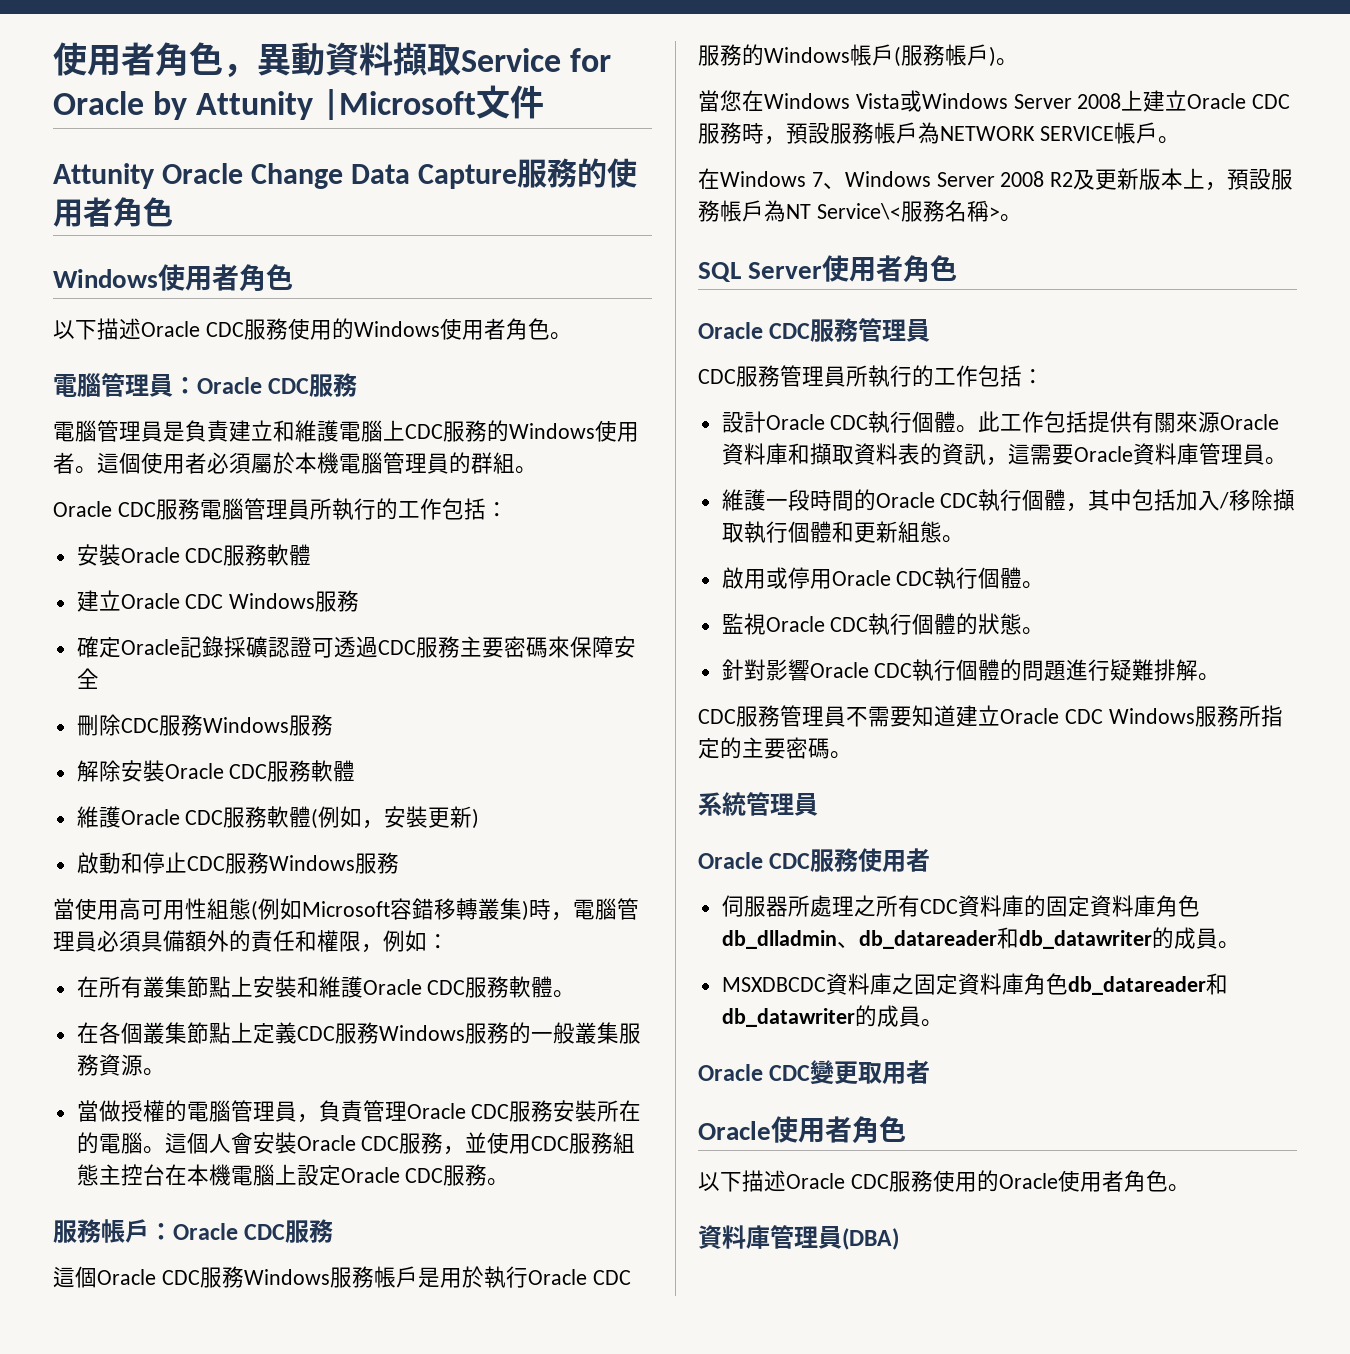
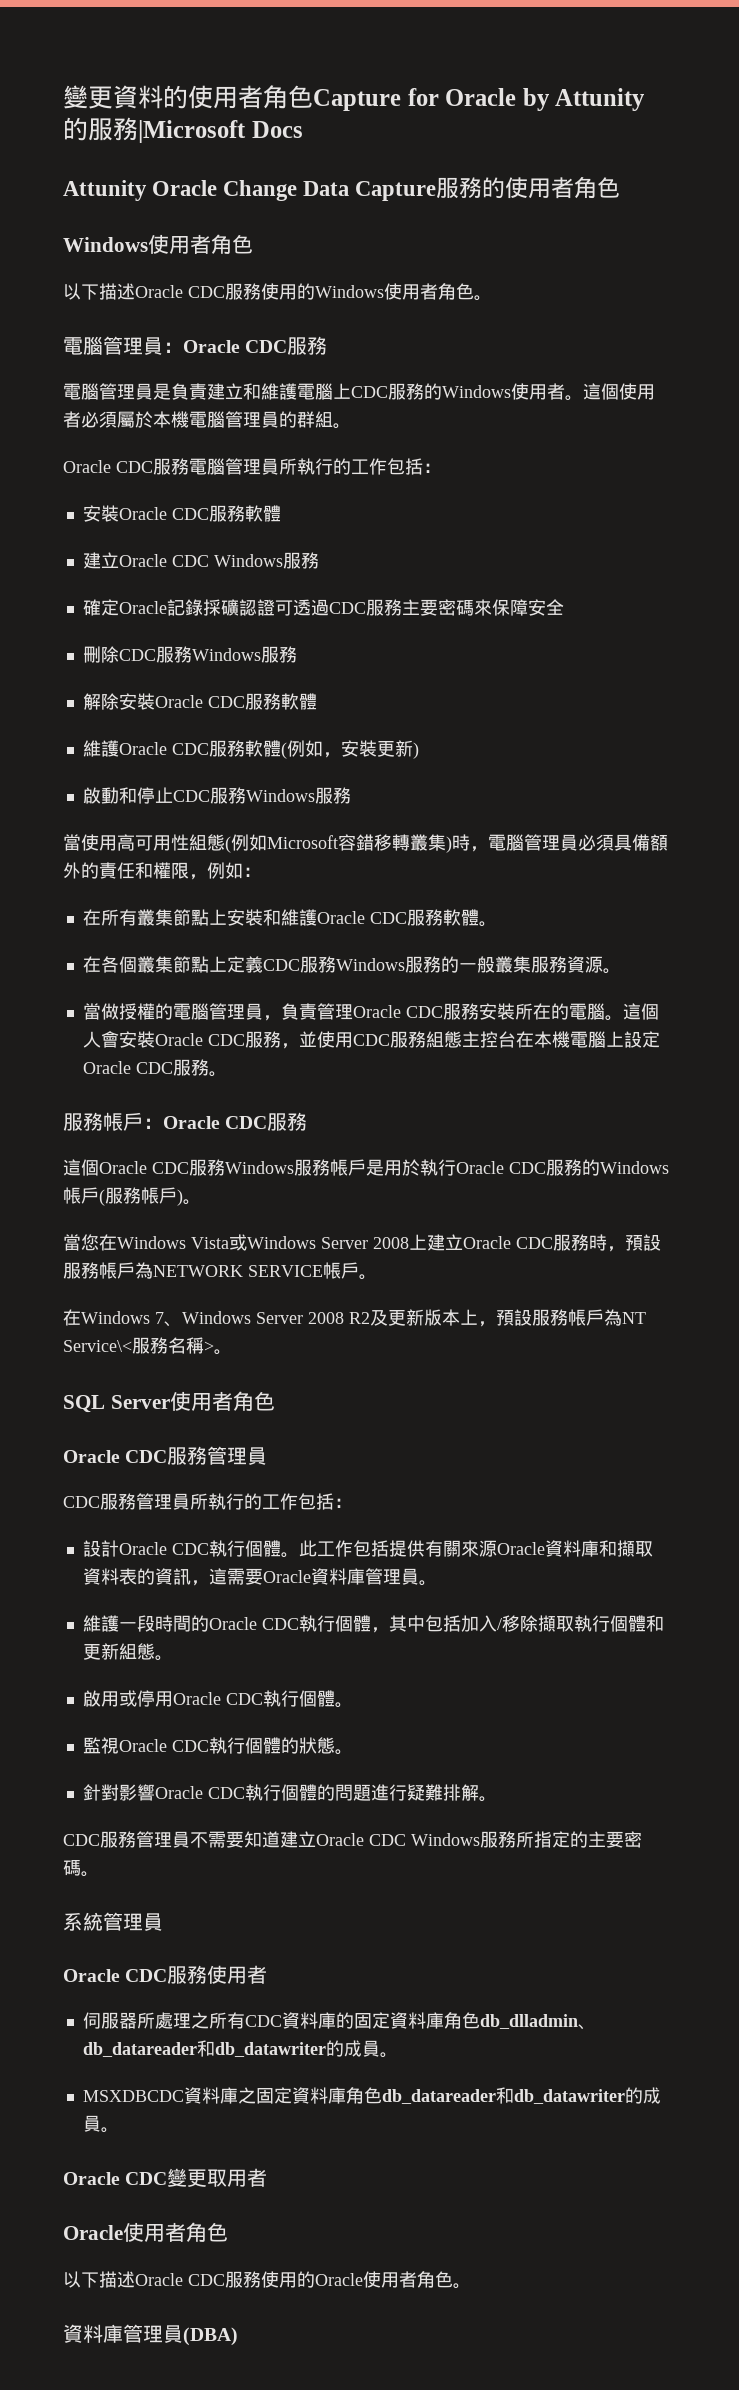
[53,42,561,78] 使用者角色，異動資料擷取Service -> [63,85,401,111] 變更資料的使用者角色Capture
[322,85,544,120] |Microsoft文件 -> [63,117,303,143] 的服務|Microsoft Docs

